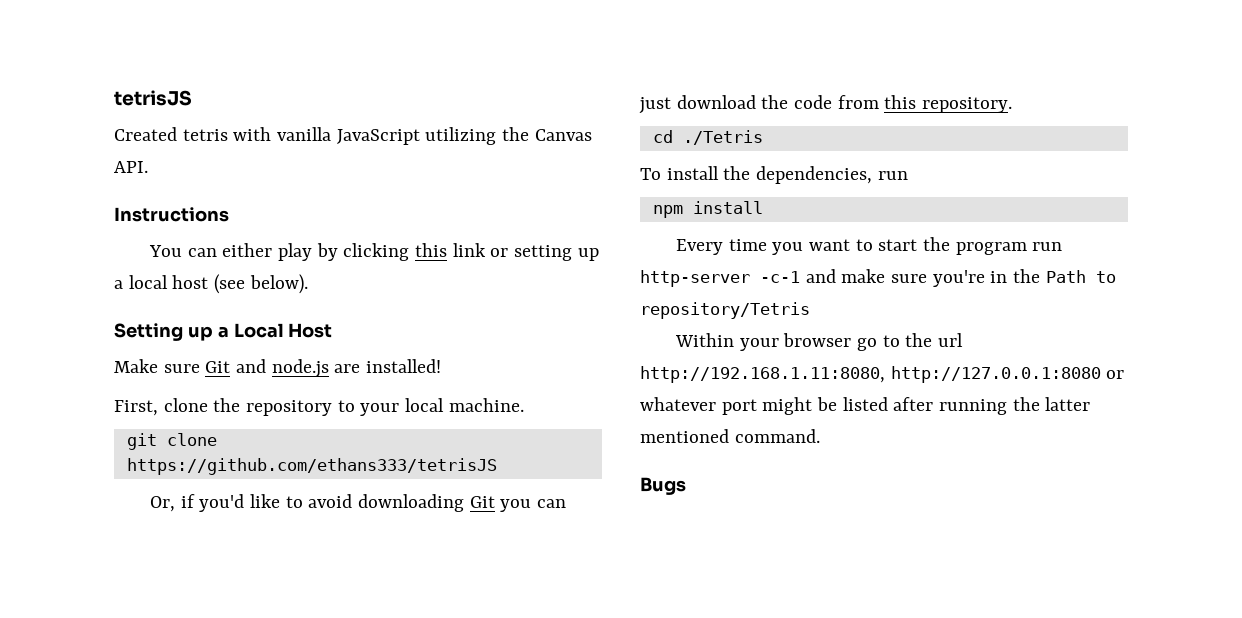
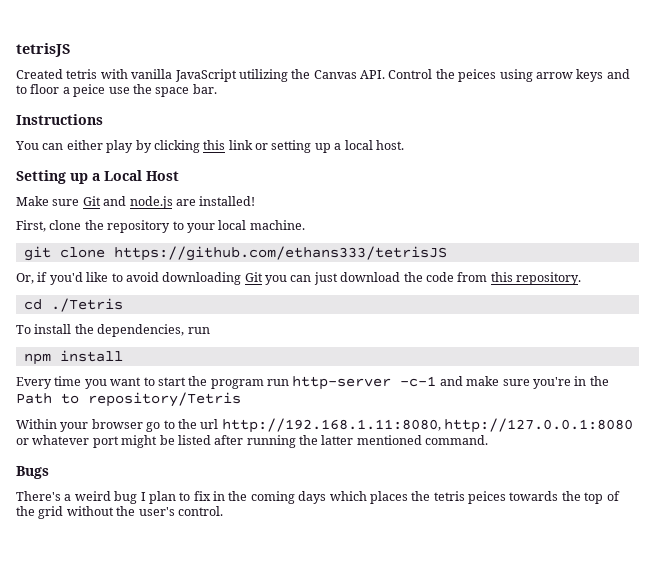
(148, 167) none -> [388,69,630,82] [16,84,217,97] Control the peices using arrow keys and to floor a peice use the space bar.
[172,274,308,294] host (see below). -> [375,140,404,150] host.
(686, 486) none -> [16,491,620,504] [16,506,223,519] // There's a weird bug I plan to fix in the coming days which places the tetris peices towards the top of the grid without the user's control.

